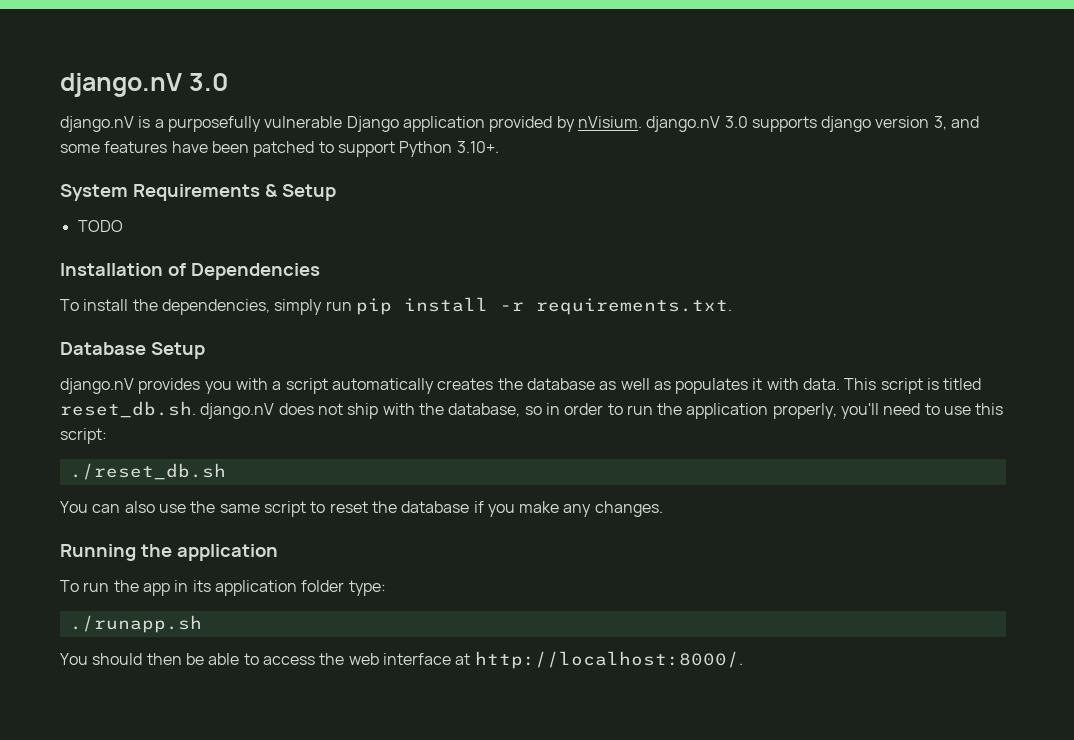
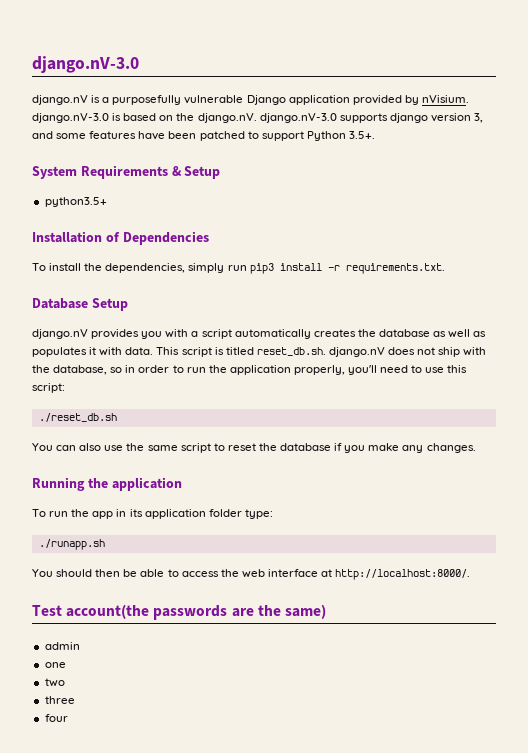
[60,73,228,97] django.nV 3.0 -> [32,56,139,73] django.nV-3.0
[646,116,748,132] django.nV 3.0 -> [32,113,337,123] django.nV-3.0 is based on the django.nV. django.nV-3.0
[456,141,499,153] 3.10+. -> [348,131,375,139] 3.5+.
[77,220,123,232] TODO -> [44,197,107,207] python3.5+
[355,298,392,315] pip -> [249,263,274,274] pip3
(743, 660) none -> [32,604,326,620] [44,642,80,650] [44,662,66,668] [44,678,65,687] [44,696,75,704] [44,714,68,722] // Test account(the passwords are the same) // admin // one // two // three // four

